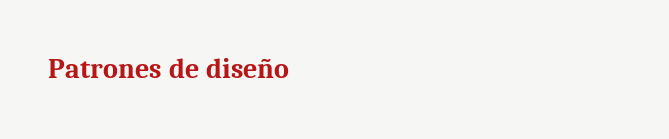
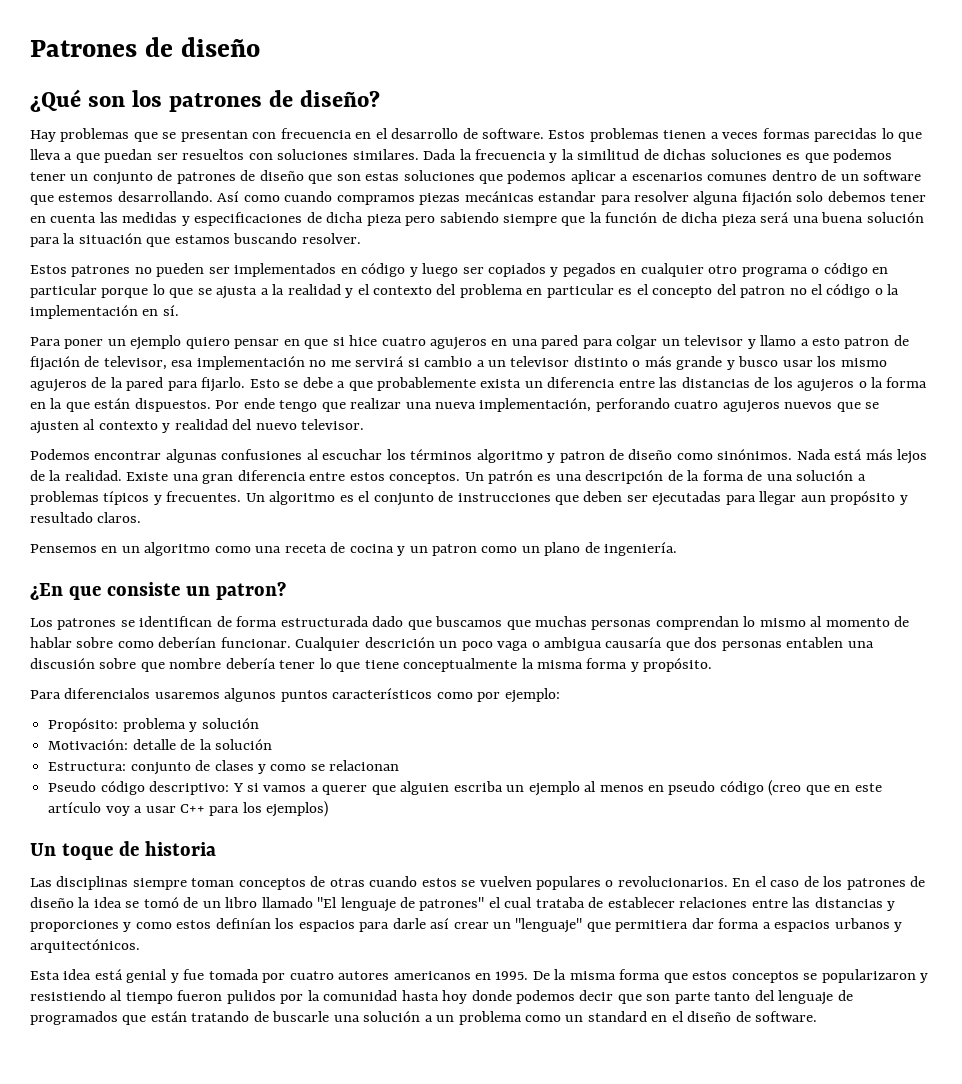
(290, 68) none -> [30,89,381,112] [30,128,923,142] [30,149,893,163] [30,170,922,185] [30,191,927,206] [30,212,924,226] [30,233,361,247] [30,263,889,277] [30,284,900,299] [30,305,179,319] [30,335,909,350] [30,356,887,371] [30,377,928,392] [30,398,880,413] [30,419,365,434] [30,449,928,464] [30,470,866,484] [30,491,908,506] [30,512,142,523] [30,542,678,556] [30,581,286,600] [30,616,910,630] [30,637,874,651] [30,658,713,672] [30,688,560,703] [48,718,259,732] [48,739,272,750] [48,760,400,775] [48,780,882,796] [48,801,329,817] [30,841,216,860] [30,876,926,890] [30,897,896,912] [30,918,903,933] [30,939,140,953] [30,969,929,983] [30,990,853,1005] [30,1011,818,1025] // ¿Qué son los patrones de diseño? // Hay problemas que se presentan con frecuencia en el desarrollo de software. Estos problemas tienen a veces formas parecidas lo que lleva a que puedan ser resueltos con soluciones similares. Dada la frecuencia y la similitud de dichas soluciones es que podemos tener un conjunto de patrones de diseño que son estas soluciones que podemos aplicar a escenarios comunes dentro de un software que estemos desarrollando. Así como cuando compramos piezas mecánicas estandar para resolver alguna fijación solo debemos tener en cuenta las medidas y especificaciones de dicha pieza pero sabiendo siempre que la función de dicha pieza será una buena solución para la situación que estamos buscando resolver. // Estos patrones no pueden ser implementados en código y luego ser copiados y pegados en cualquier otro programa o código en particular porque lo que se ajusta a la realidad y el contexto del problema en particular es el concepto del patron no el código o la implementación en sí. // Para poner un ejemplo quiero pensar en que si hice cuatro agujeros en una pared para colgar un televisor y llamo a esto patron de fijación de televisor, esa implementación no me servirá si cambio a un televisor distinto o más grande y busco usar los mismo agujeros de la pared para fijarlo. Esto se debe a que probablemente exista un diferencia entre las distancias de los agujeros o la forma en la que están dispuestos. Por ende tengo que realizar una nueva implementación, perforando cuatro agujeros nuevos que se ajusten al contexto y realidad del nuevo televisor. // Podemos encontrar algunas confusiones al escuchar los términos algoritmo y patron de diseño como sinónimos. Nada está más lejos de la realidad. Existe una gran diferencia entre estos conceptos. Un patrón es una descripción de la forma de una solución a problemas típicos y frecuentes. Un algoritmo es el conjunto de instrucciones que deben ser ejecutadas para llegar aun propósito y resultado claros. // Pensemos en un algoritmo como una receta de cocina y un patron como un plano de ingeniería. // ¿En que consiste un patron? // Los patrones se identifican de forma estructurada dado que buscamos que muchas personas comprendan lo mismo al momento de hablar sobre como deberían funcionar. Cualquier descrición un poco vaga o ambigua causaría que dos personas entablen una discusión sobre que nombre debería tener lo que tiene conceptualmente la misma forma y propósito. // Para diferencialos usaremos algunos puntos característicos como por ejemplo: // Propósito: problema y solución // Motivación: detalle de la solución // Estructura: conjunto de clases y como se relacionan // Pseudo código descriptivo: Y si vamos a querer que alguien escriba un ejemplo al menos en pseudo código (creo que en este artículo voy a usar C++ para los ejemplos) // Un toque de historia // Las disciplinas siempre toman conceptos de otras cuando estos se vuelven populares o revolucionarios. En el caso de los patrones de diseño la idea se tomó de un libro llamado "El lenguaje de patrones" el cual trataba de establecer relaciones entre las distancias y proporciones y como estos definían los espacios para darle así crear un "lenguaje" que permitiera dar forma a espacios urbanos y arquitectónicos. // Esta idea está genial y fue tomada por cuatro autores americanos en 1995. De la misma forma que estos conceptos se popularizaron y resistiendo al tiempo fueron pulidos por la comunidad hasta hoy donde podemos decir que son parte tanto del lenguaje de programados que están tratando de buscarle una solución a un problema como un standard en el diseño de software.

